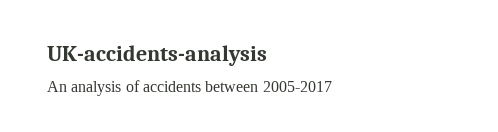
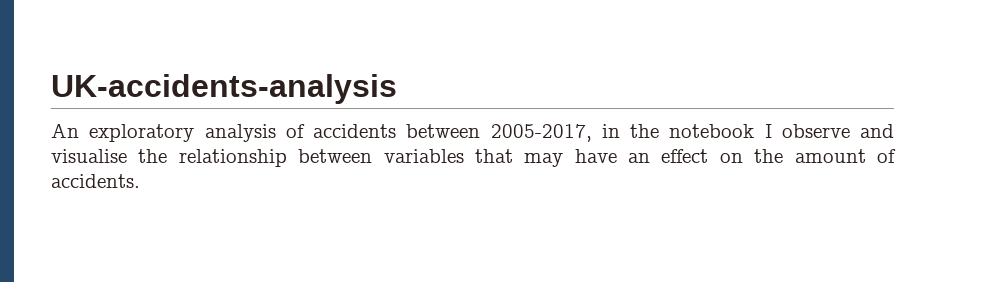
(67, 86) none -> [89,124,195,142] exploratory
[262,81,332,92] 2005-2017 -> [490,124,894,142] [51,149,896,167] [51,174,140,188] 2005-2017, in the notebook I observe and visualise the relationship between variables that may have an effect on the amount of accidents.

